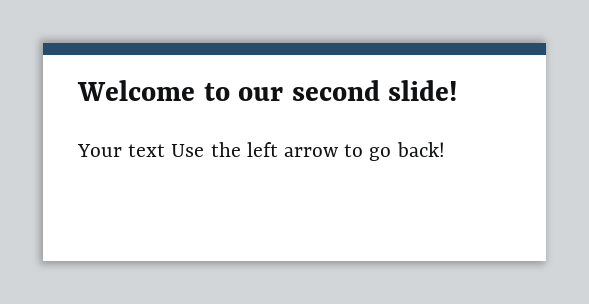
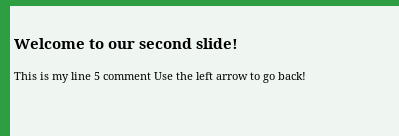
[77,144,166,157] Your text -> [14,72,151,83] This is my line 5 comment

